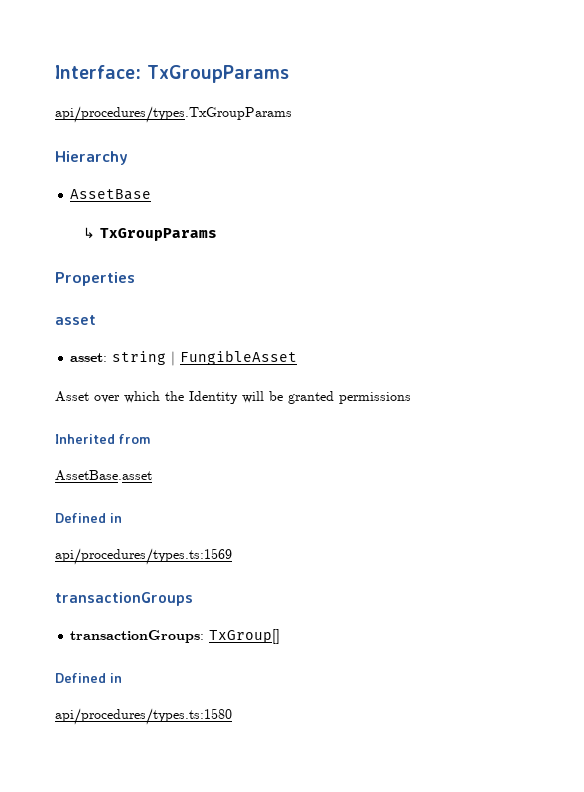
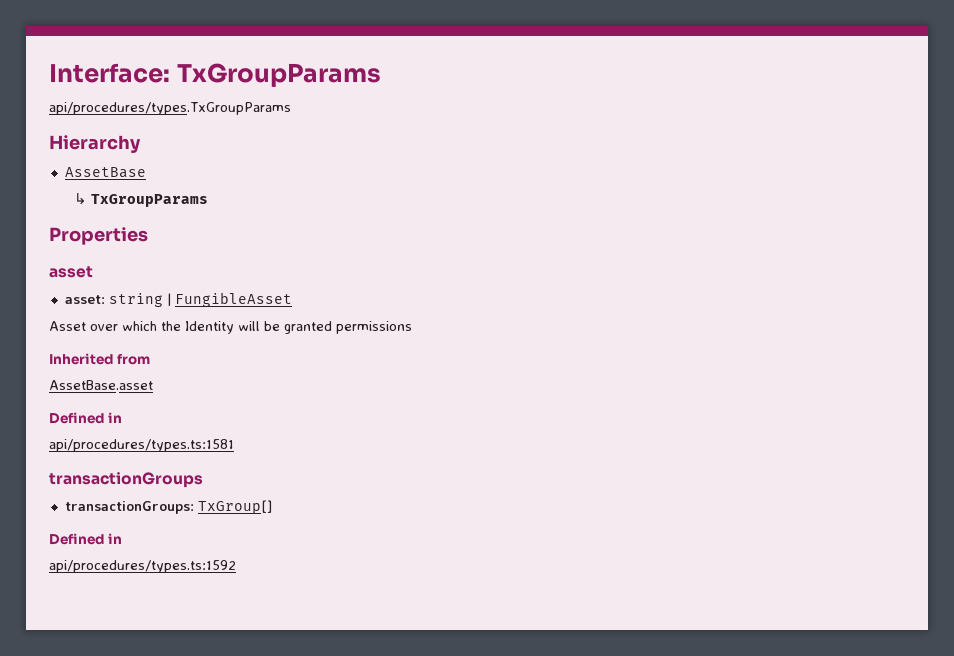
[55,548,232,565] api/procedures/types.ts:1569 -> [49,439,234,452] api/procedures/types.ts:1581
[55,708,232,725] api/procedures/types.ts:1580 -> [49,560,236,573] api/procedures/types.ts:1592

